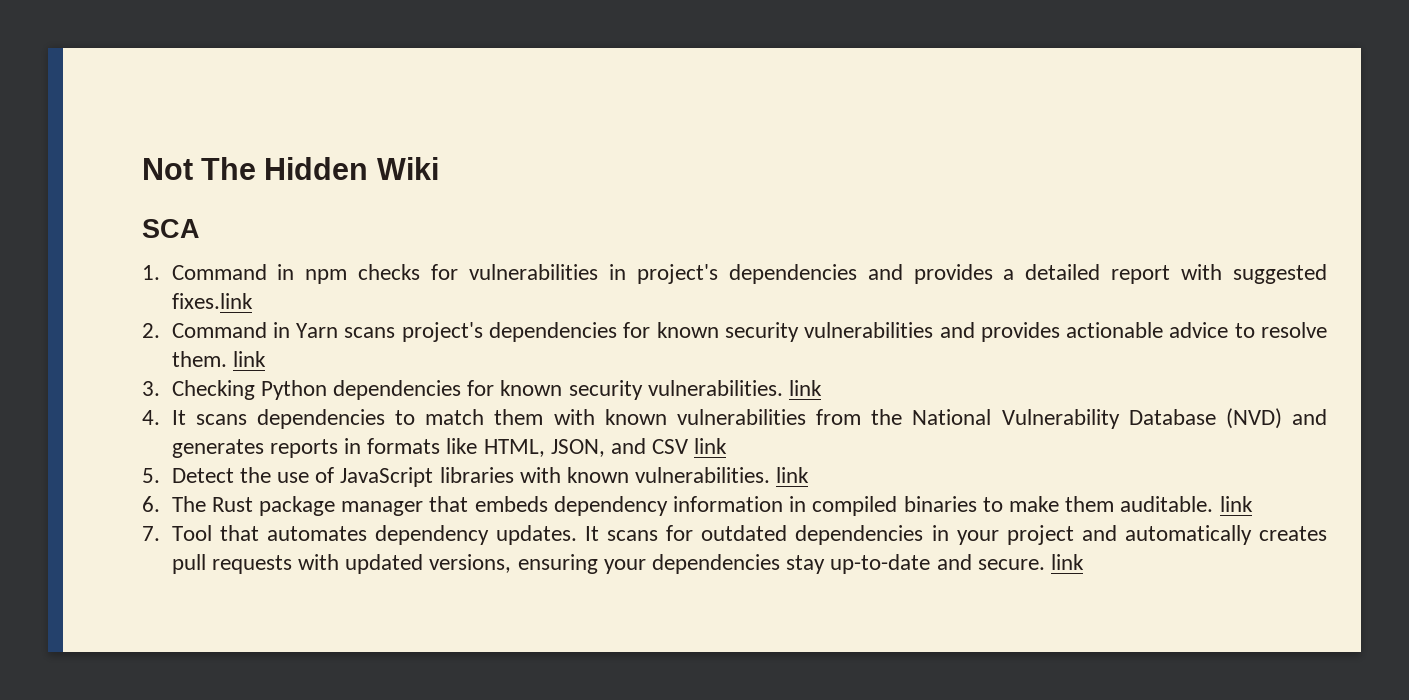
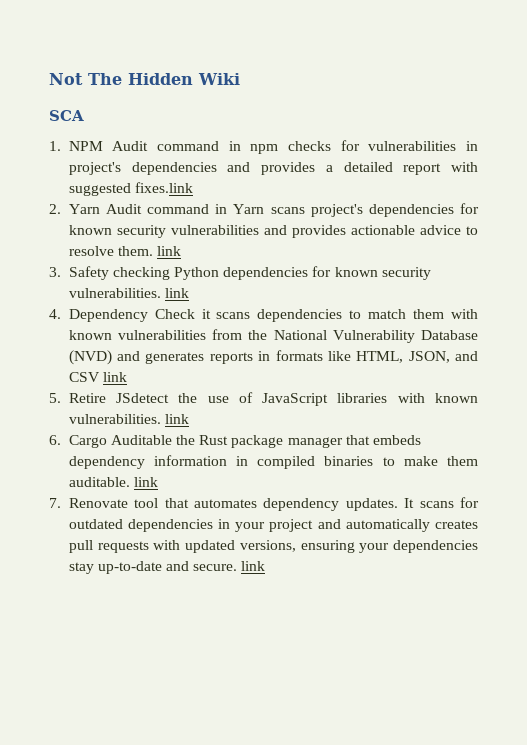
[171,264,267,280] Command -> [68,141,220,151] NPM Audit command
[171,322,267,338] Command -> [68,204,210,214] Yarn Audit command
[171,380,255,400] Checking -> [68,266,170,280] Safety checking
[171,410,186,425] It -> [68,309,211,322] Dependency Check it
[171,468,234,483] Detect -> [68,393,170,403] Retire JSdetect
[171,496,206,512] The -> [68,435,196,448] Cargo Auditable the
[171,525,212,541] Tool -> [68,498,159,508] Renovate tool

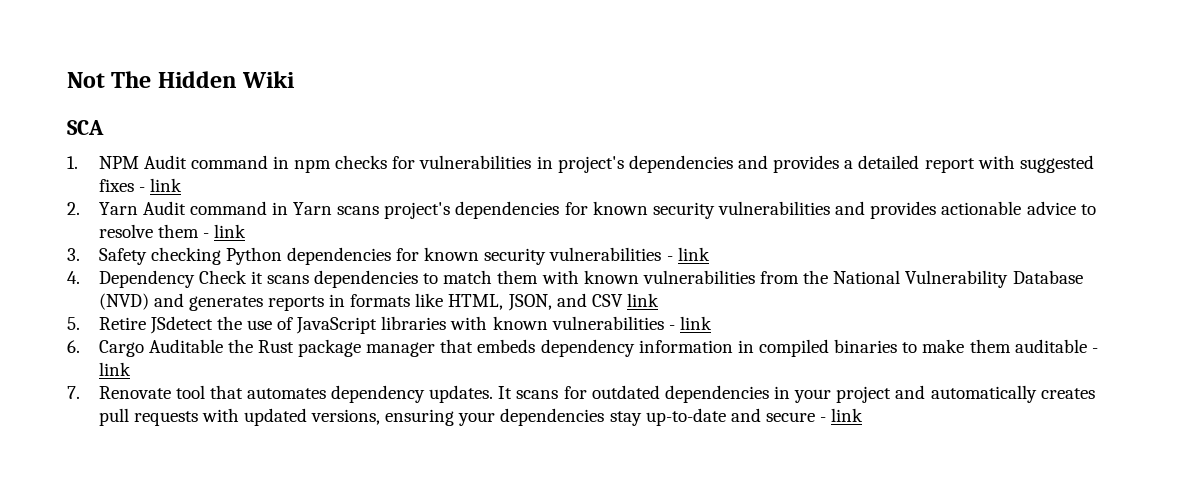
[134,182,193,193] fixes.link -> [98,178,182,192] fixes - link
[117,246,153,256] them. -> [157,224,209,238] them -
[68,288,161,298] vulnerabilities. -> [549,247,673,261] vulnerabilities -
[68,414,161,424] vulnerabilities. -> [551,316,675,330] vulnerabilities -
[68,477,130,487] auditable. -> [1014,339,1098,353] auditable -
[193,564,238,571] secure. -> [766,412,827,422] secure -

